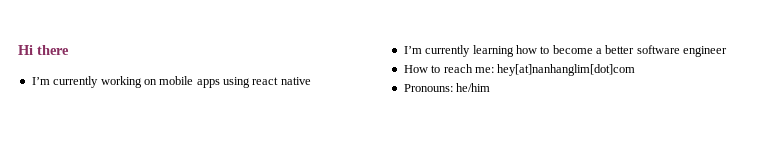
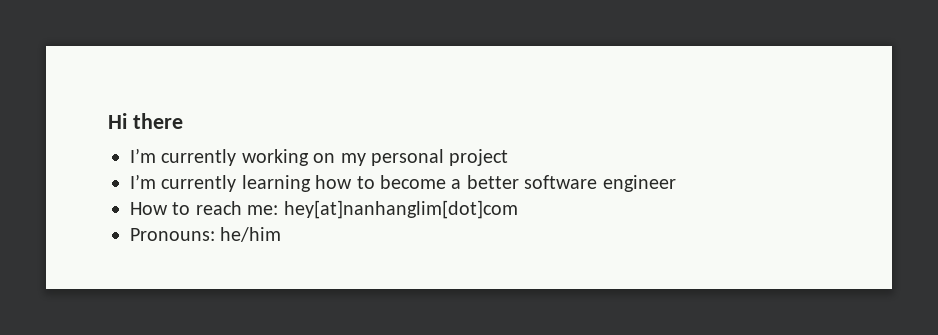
[159,76,311,88] mobile apps using react native -> [340,149,509,166] my personal project

